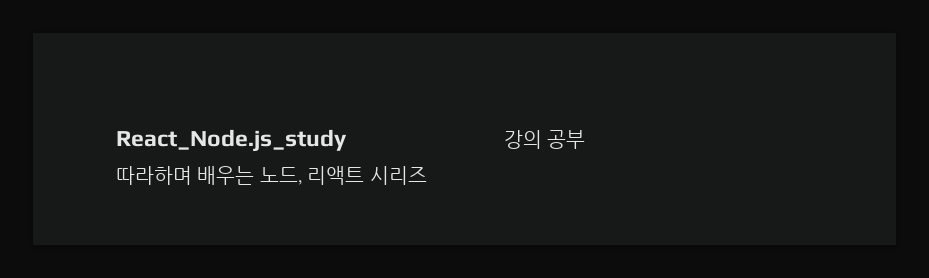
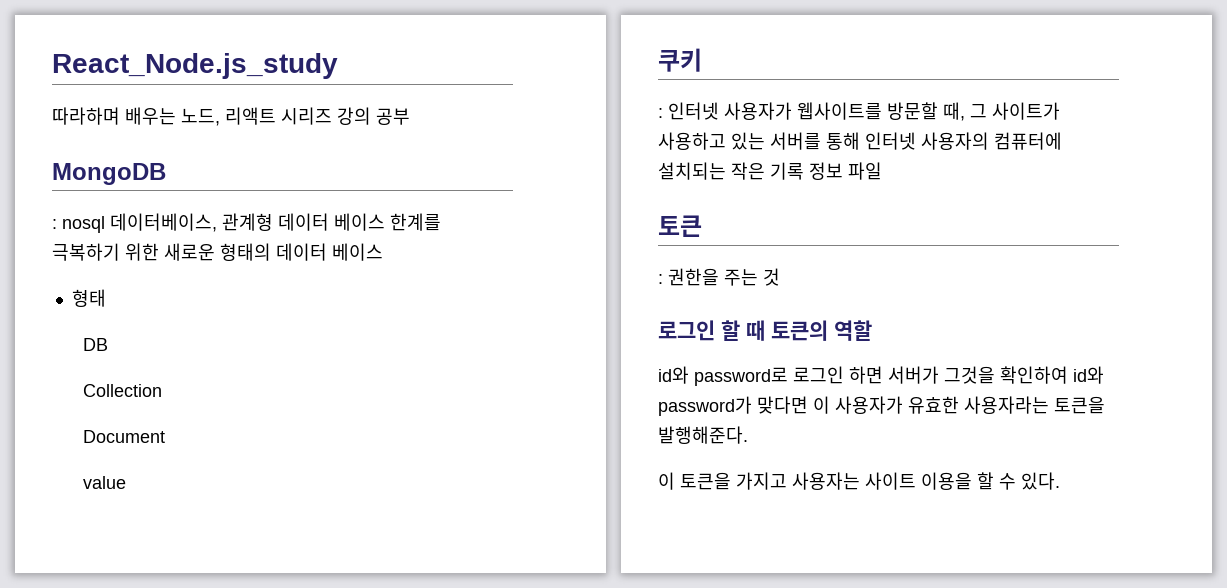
(586, 139) none -> [52,163,166,185] [52,213,441,233] [52,243,383,261] [71,289,106,307] [83,338,109,351] [83,384,163,397] [83,430,166,443] [83,476,127,489] [658,48,702,72] [658,102,1060,121] [658,132,1062,150] [658,162,882,180] [658,215,702,237] [658,268,780,286] [658,320,872,341] [658,366,1104,386] [658,396,1105,416] [658,426,748,444] [658,472,1060,490] // MongoDB // : nosql 데이터베이스, 관계형 데이터 베이스 한계를 극복하기 위한 새로운 형태의 데이터 베이스 // 형태 // DB // Collection // Document // value // 쿠키 // : 인터넷 사용자가 웹사이트를 방문할 때, 그 사이트가 사용하고 있는 서버를 통해 인터넷 사용자의 컴퓨터에 설치되는 작은 기록 정보 파일 // 토큰 // : 권한을 주는 것 // 로그인 할 때 토큰의 역할 // id와 password로 로그인 하면 서버가 그것을 확인하여 id와 password가 맞다면 이 사용자가 유효한 사용자라는 토큰을 발행해준다. // 이 토큰을 가지고 사용자는 사이트 이용을 할 수 있다.

